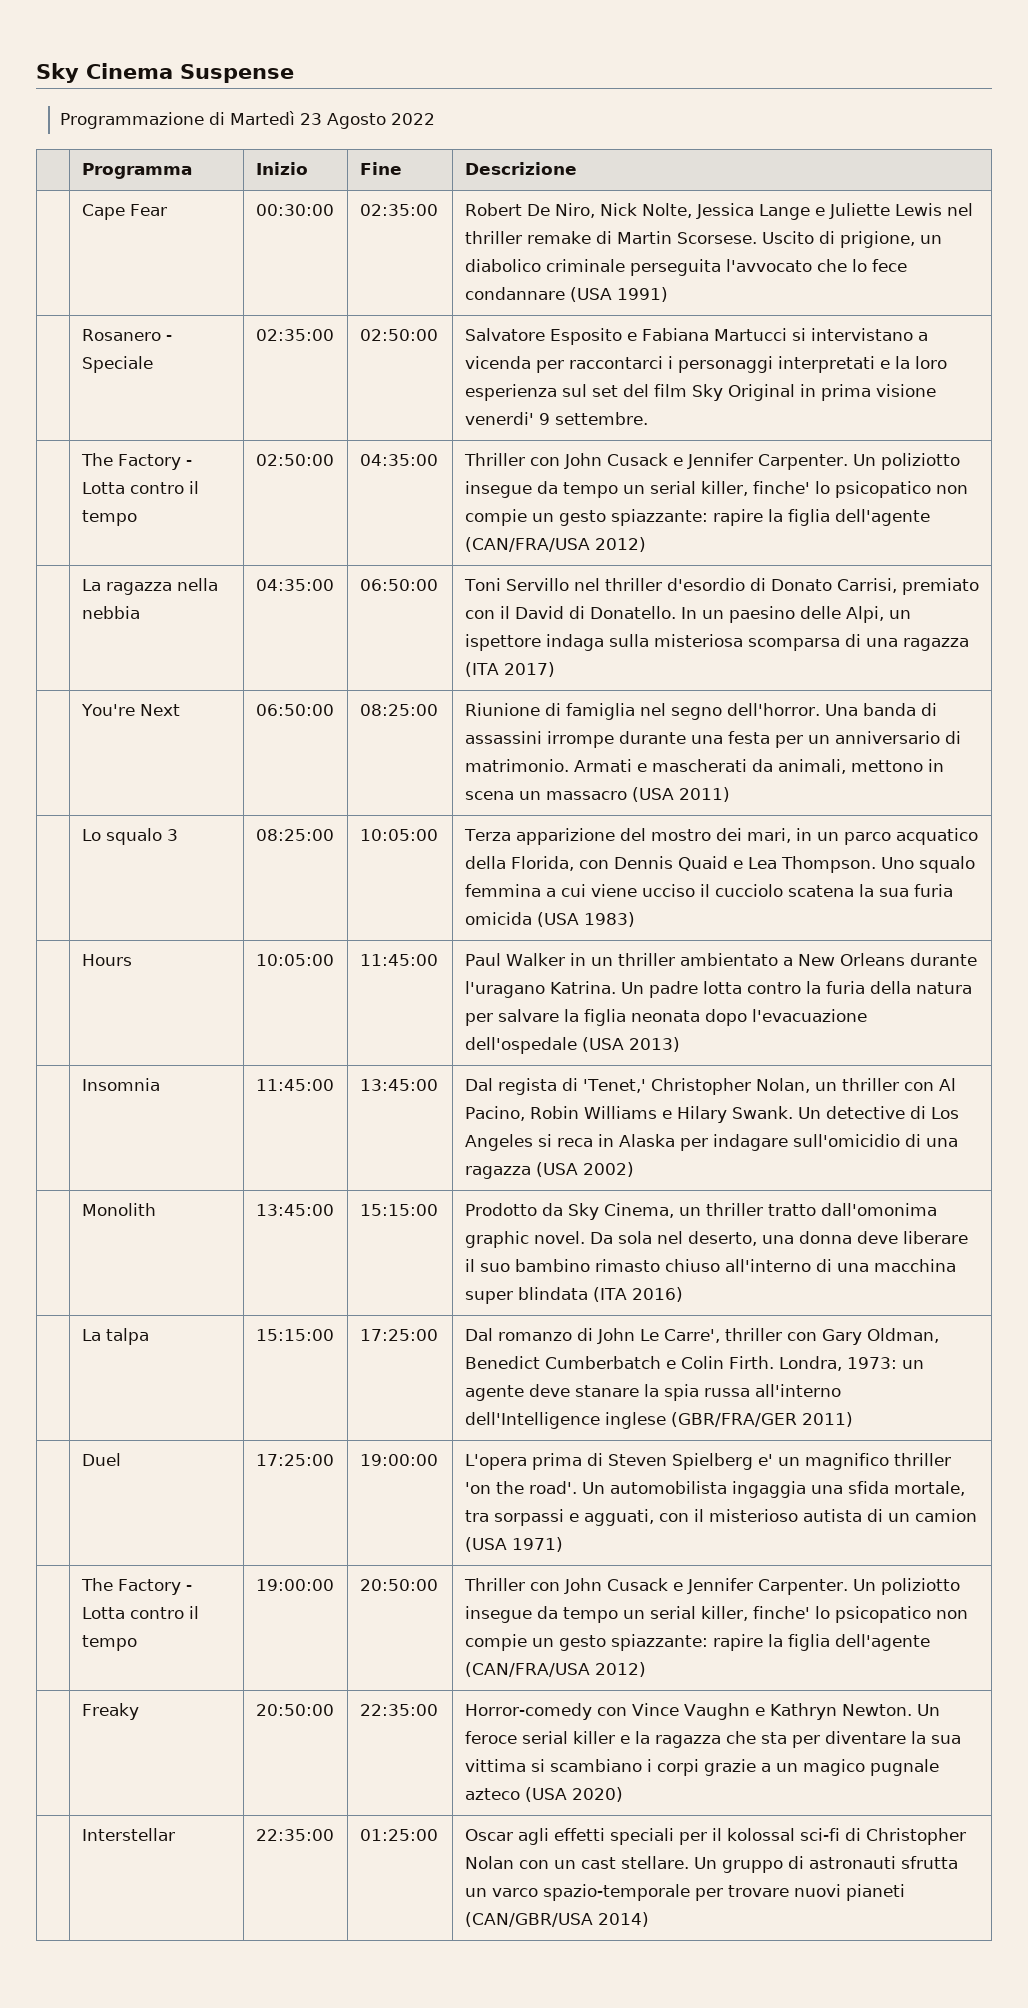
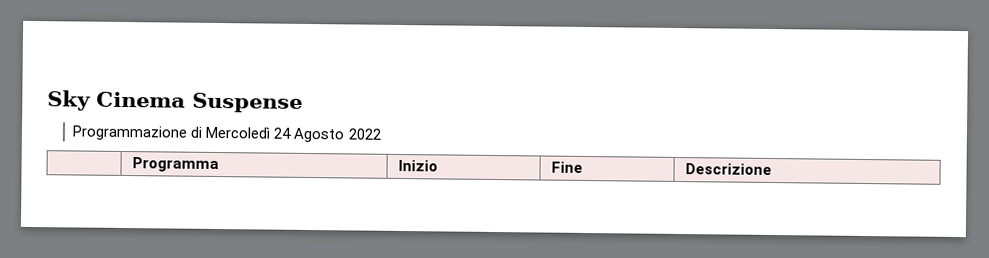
[229,111,322,125] Martedì 23 -> [205,126,293,139] Mercoledì 24
[81,204,167,220] [255,204,334,216] [359,204,438,216] [464,203,973,220] [464,231,942,248] [464,259,907,276] [464,287,668,302] [81,329,172,341] [81,356,153,373] [255,329,334,341] [359,329,438,341] [464,328,928,345] [464,356,947,373] [464,384,936,401] [464,412,648,425] [80,453,192,470] [81,481,199,494] [81,510,137,526] [255,454,334,466] [359,454,438,466] [463,453,960,470] [464,481,968,498] [464,509,930,526] [464,537,646,552] [81,578,218,595] [81,606,140,619] [255,579,334,591] [359,579,438,591] [463,578,979,595] [464,606,911,623] [464,634,969,651] [464,662,555,677] [80,704,180,716] [255,704,334,716] [359,704,438,716] [464,703,937,720] [464,731,961,748] [464,759,944,774] [464,787,730,802] [81,828,178,845] [255,829,334,841] [359,829,438,841] [463,828,978,845] [464,856,975,873] [464,884,953,897] [464,912,635,927] [81,954,132,966] [255,954,334,966] [359,954,438,966] [464,953,977,966] [464,981,972,998] [464,1009,867,1026] [464,1037,680,1054] [81,1078,160,1091] [255,1079,334,1091] [359,1079,438,1091] [464,1078,956,1095] [464,1106,959,1123] [464,1134,958,1151] [464,1162,634,1179] [81,1203,156,1216] [255,1204,334,1216] [359,1204,438,1216] [464,1203,937,1220] [464,1231,968,1248] [464,1259,956,1272] [464,1287,683,1304] [81,1328,149,1345] [255,1329,334,1341] [359,1329,438,1341] [464,1328,939,1345] [464,1356,924,1371] [464,1384,841,1401] [464,1412,853,1429] [81,1453,121,1466] [255,1454,334,1466] [359,1454,438,1466] [464,1453,951,1470] [464,1481,965,1498] [464,1509,977,1526] [464,1537,563,1552] [80,1578,192,1595] [81,1606,199,1619] [81,1635,137,1651] [255,1579,334,1591] [359,1579,438,1591] [463,1578,960,1595] [464,1606,968,1623] [464,1634,930,1651] [464,1662,646,1677] [81,1703,139,1720] [255,1704,334,1716] [359,1704,438,1716] [464,1703,940,1720] [464,1731,961,1748] [464,1759,939,1776] [464,1787,623,1802] [81,1828,175,1841] [255,1829,334,1841] [359,1829,438,1841] [464,1828,966,1845] [464,1856,958,1873] [464,1884,905,1901] [464,1912,649,1927] // | Cape Fear | 00:30:00 | 02:35:00 | Robert De Niro, Nick Nolte, Jessica Lange e Juliette Lewis nel thriller remake di Martin Scorsese. Uscito di prigione, un diabolico criminale perseguita l'avvocato che lo fece condannare (USA 1991) // | Rosanero - Speciale | 02:35:00 | 02:50:00 | Salvatore Esposito e Fabiana Martucci si intervistano a vicenda per raccontarci i personaggi interpretati e la loro esperienza sul set del film Sky Original in prima visione venerdi' 9 settembre. // | The Factory - Lotta contro il tempo | 02:50:00 | 04:35:00 | Thriller con John Cusack e Jennifer Carpenter. Un poliziotto insegue da tempo un serial killer, finche' lo psicopatico non compie un gesto spiazzante: rapire la figlia dell'agente (CAN/FRA/USA 2012) // | La ragazza nella nebbia | 04:35:00 | 06:50:00 | Toni Servillo nel thriller d'esordio di Donato Carrisi, premiato con il David di Donatello. In un paesino delle Alpi, un ispettore indaga sulla misteriosa scomparsa di una ragazza (ITA 2017) // | You're Next | 06:50:00 | 08:25:00 | Riunione di famiglia nel segno dell'horror. Una banda di assassini irrompe durante una festa per un anniversario di matrimonio. Armati e mascherati da animali, mettono in scena un massacro (USA 2011) // | Lo squalo 3 | 08:25:00 | 10:05:00 | Terza apparizione del mostro dei mari, in un parco acquatico della Florida, con Dennis Quaid e Lea Thompson. Uno squalo femmina a cui viene ucciso il cucciolo scatena la sua furia omicida (USA 1983) // | Hours | 10:05:00 | 11:45:00 | Paul Walker in un thriller ambientato a New Orleans durante l'uragano Katrina. Un padre lotta contro la furia della natura per salvare la figlia neonata dopo l'evacuazione dell'ospedale (USA 2013) // | Insomnia | 11:45:00 | 13:45:00 | Dal regista di 'Tenet,' Christopher Nolan, un thriller con Al Pacino, Robin Williams e Hilary Swank. Un detective di Los Angeles si reca in Alaska per indagare sull'omicidio di una ragazza (USA 2002) // | Monolith | 13:45:00 | 15:15:00 | Prodotto da Sky Cinema, un thriller tratto dall'omonima graphic novel. Da sola nel deserto, una donna deve liberare il suo bambino rimasto chiuso all'interno di una macchina super blindata (ITA 2016) // | La talpa | 15:15:00 | 17:25:00 | Dal romanzo di John Le Carre', thriller con Gary Oldman, Benedict Cumberbatch e Colin Firth. Londra, 1973: un agente deve stanare la spia russa all'interno dell'Intelligence inglese (GBR/FRA/GER 2011) // | Duel | 17:25:00 | 19:00:00 | L'opera prima di Steven Spielberg e' un magnifico thriller 'on the road'. Un automobilista ingaggia una sfida mortale, tra sorpassi e agguati, con il misterioso autista di un camion (USA 1971) // | The Factory - Lotta contro il tempo | 19:00:00 | 20:50:00 | Thriller con John Cusack e Jennifer Carpenter. Un poliziotto insegue da tempo un serial killer, finche' lo psicopatico non compie un gesto spiazzante: rapire la figlia dell'agente (CAN/FRA/USA 2012) // | Freaky | 20:50:00 | 22:35:00 | Horror-comedy con Vince Vaughn e Kathryn Newton. Un feroce serial killer e la ragazza che sta per diventare la sua vittima si scambiano i corpi grazie a un magico pugnale azteco (USA 2020) // | Interstellar | 22:35:00 | 01:25:00 | Oscar agli effetti speciali per il kolossal sci-fi di Christopher Nolan con un cast stellare. Un gruppo di astronauti sfrutta un varco spazio-temporale per trovare nuovi pianeti (CAN/GBR/USA 2014) -> (772, 169) none

